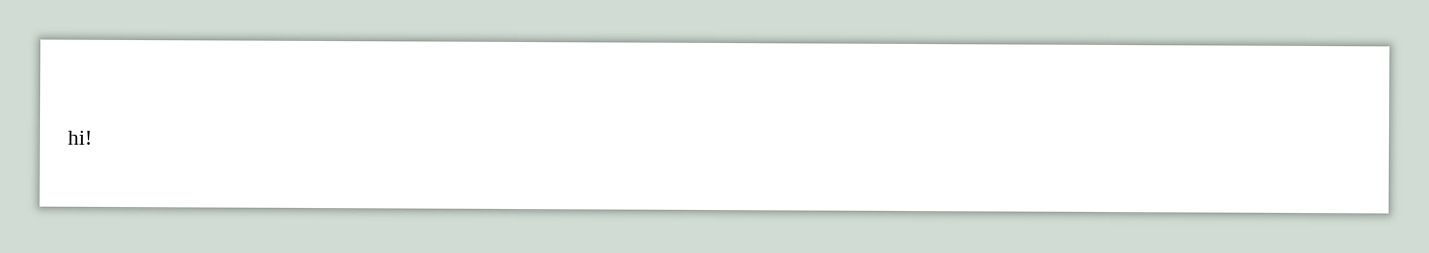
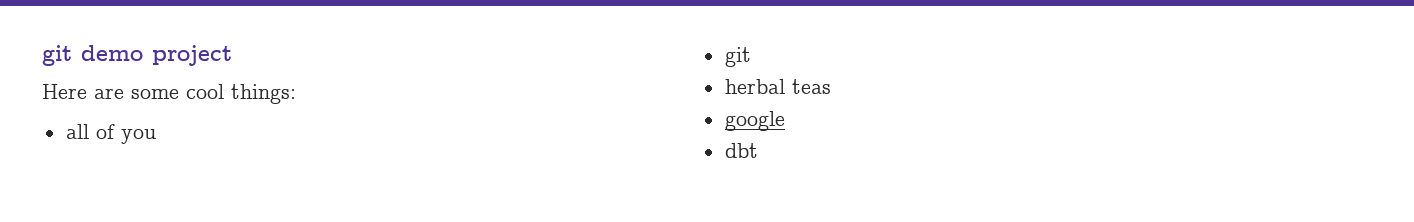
[67,130,92,145] hi! -> [42,45,232,66] [42,84,296,104] [65,124,156,144] [724,47,751,67] [724,79,831,94] [724,111,785,131] [724,143,758,158] git demo project // Here are some cool things: // all of you // git // herbal teas // google // dbt

